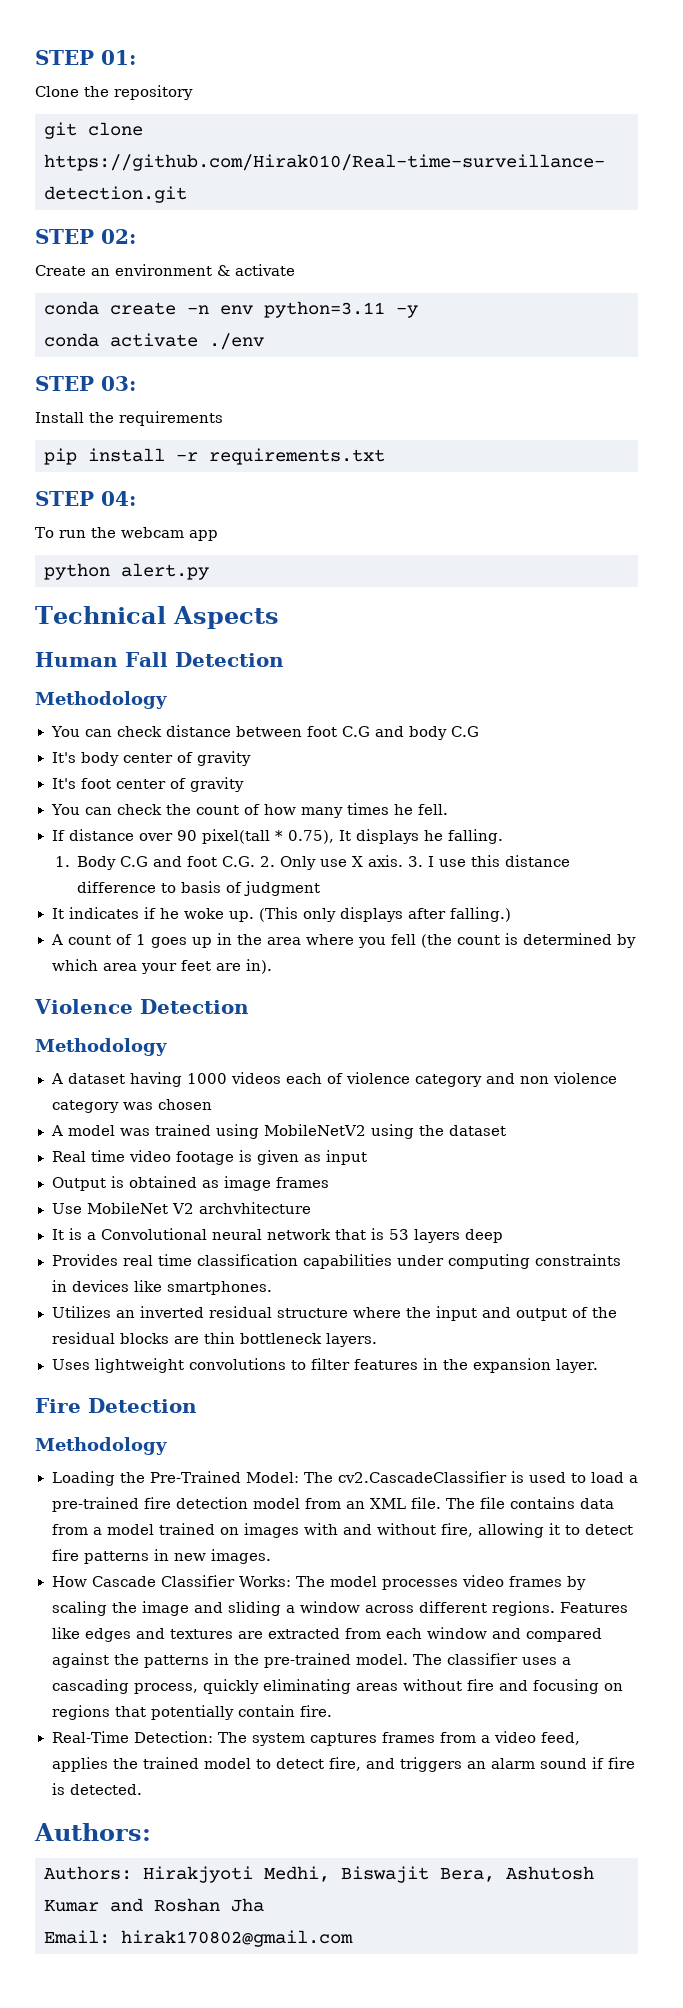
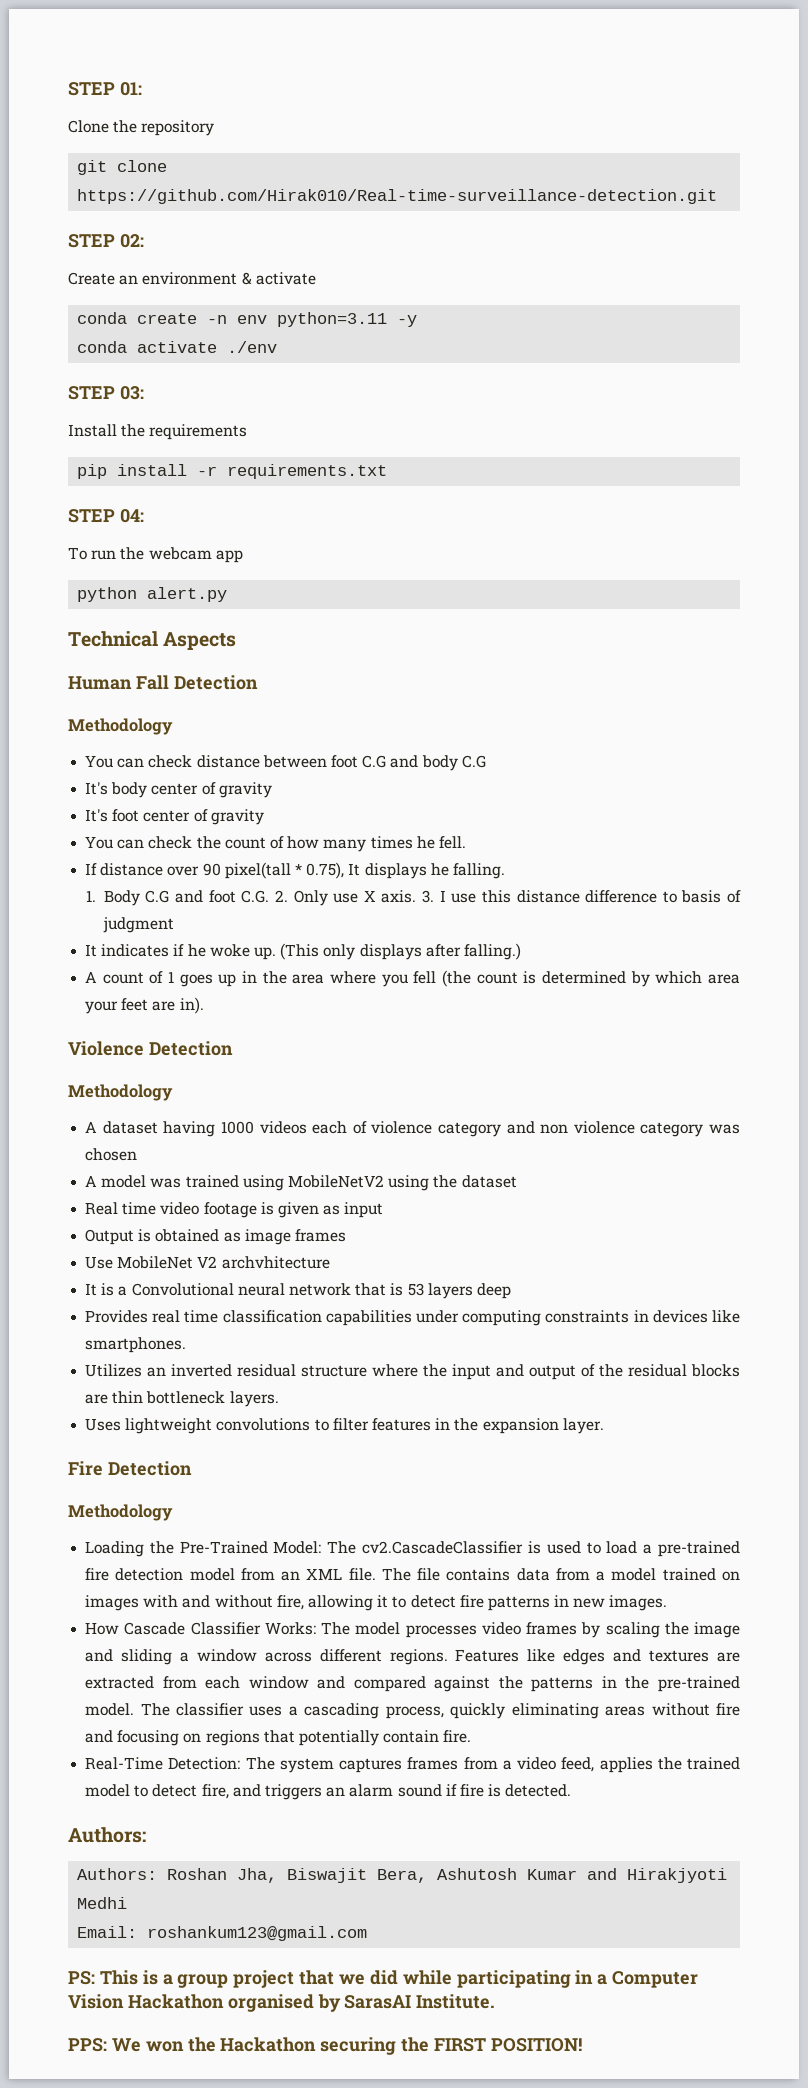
[143,1866,330,1883] Hirakjyoti Medhi, -> [167,1868,278,1883] Roshan Jha,
[154,1898,264,1912] Roshan Jha -> [627,1868,728,1883] [77,1897,128,1909] Hirakjyoti Medhi
[121,1930,353,1947] hirak170802@gmail.com -> [147,1926,368,1941] [68,1970,699,1988] [68,1994,496,2012] [68,2037,582,2055] roshankum123@gmail.com // PS: This is a group project that we did while participating in a Computer Vision Hackathon organised by SarasAI Institute. // PPS: We won the Hackathon securing the FIRST POSITION!

